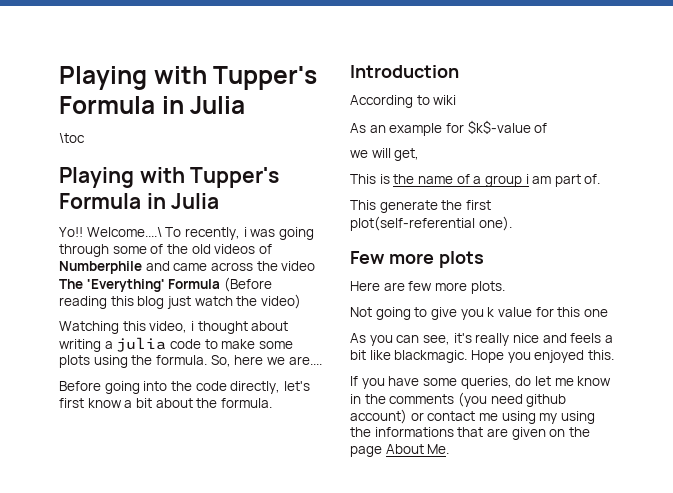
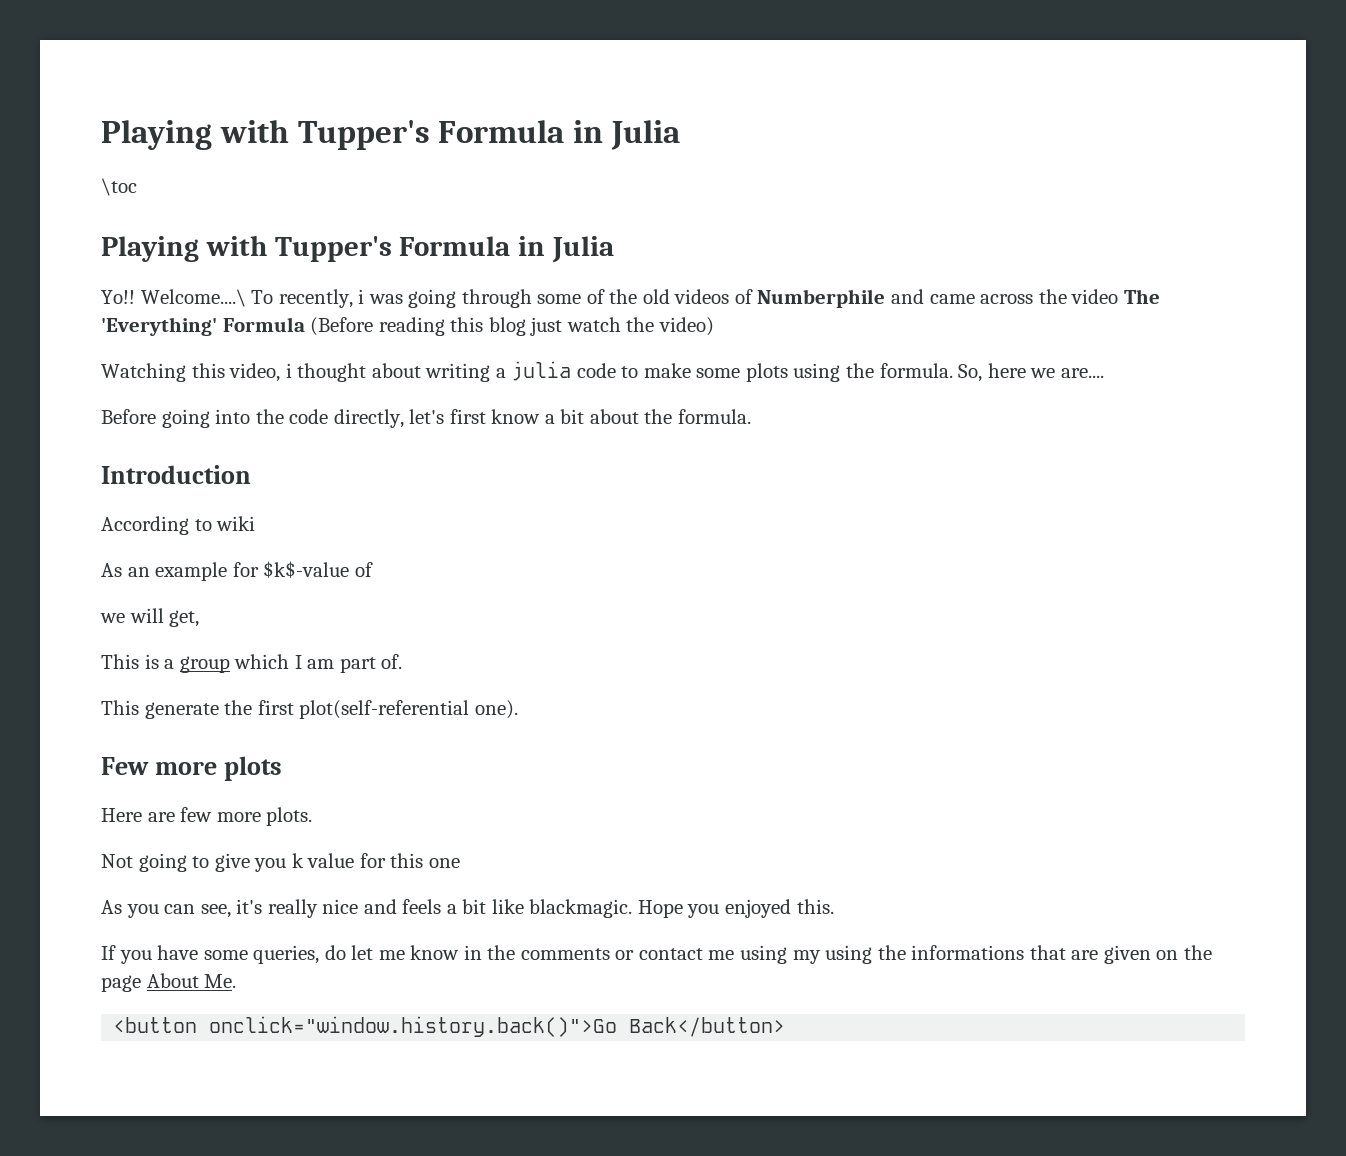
[393,174,529,187] the name of a group i -> [164,654,302,673] a group which I
[457,392,567,407] [350,409,407,424] (you need github account) -> (610, 954) none
(450, 449) none -> [113,1016,786,1037] // <button onclick="window.history.back()">Go Back</button>

